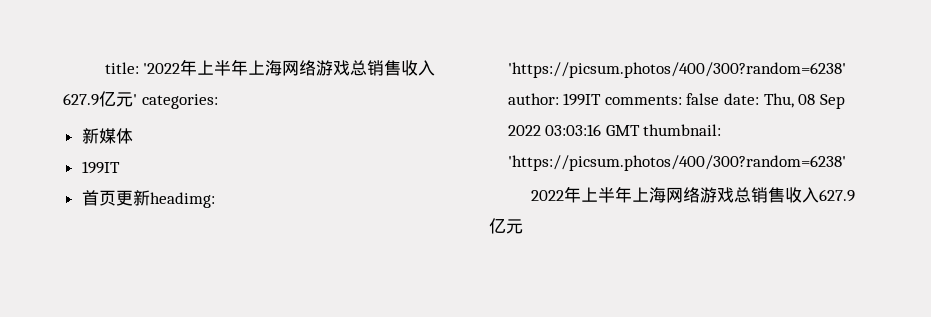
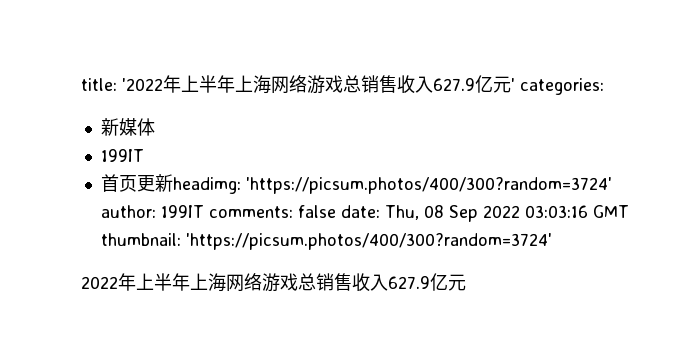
[507,62,846,78] 'https://picsum.photos/400/300?random=6238' -> [245,177,612,194] 'https://picsum.photos/400/300?random=3724'
[507,155,846,171] 'https://picsum.photos/400/300?random=6238' -> [185,233,552,250] 'https://picsum.photos/400/300?random=3724'

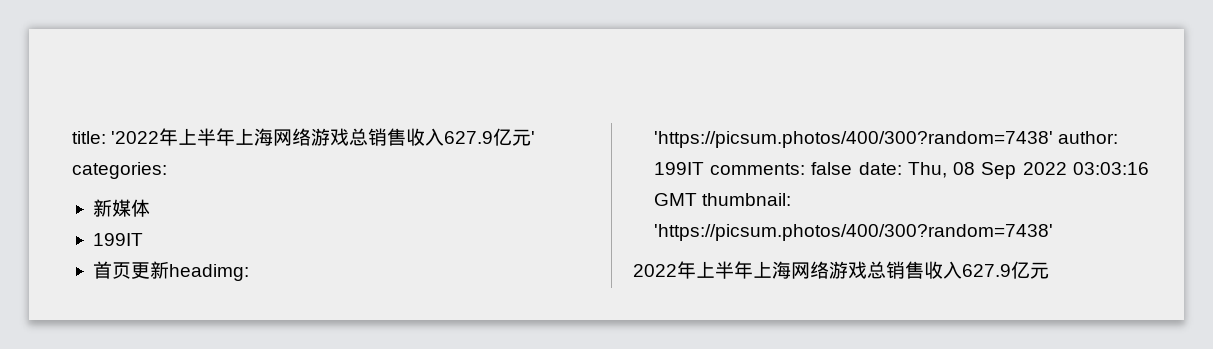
[245,177,612,194] 'https://picsum.photos/400/300?random=3724' -> [653,131,1053,148] 'https://picsum.photos/400/300?random=7438'
[185,233,552,250] 'https://picsum.photos/400/300?random=3724' -> [653,224,1053,241] 'https://picsum.photos/400/300?random=7438'

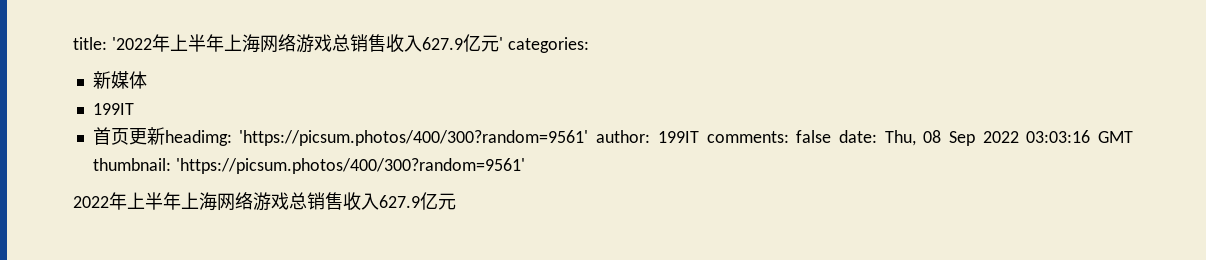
[653,131,1053,148] 'https://picsum.photos/400/300?random=7438' -> [239,130,589,146] 'https://picsum.photos/400/300?random=9561'
[653,224,1053,241] 'https://picsum.photos/400/300?random=7438' -> [175,158,525,174] 'https://picsum.photos/400/300?random=9561'

